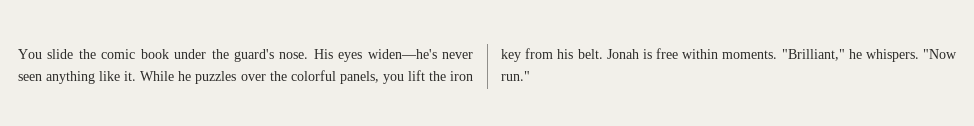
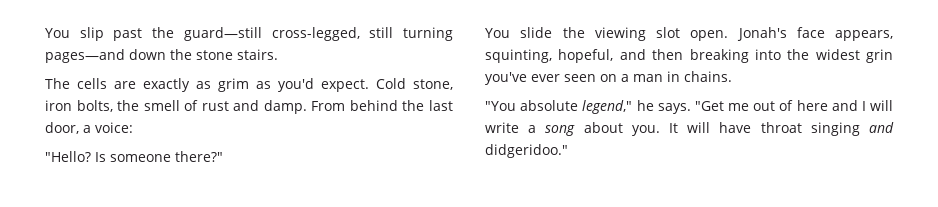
[18,49,474,62] [18,70,473,84] [501,48,957,62] [501,71,530,81] You slide the comic book under the guard's nose. His eyes widen—he's never seen anything like it. While he puzzles over the colorful panels, you lift the iron key from his belt. Jonah is free within moments. "Brilliant," he whispers. "Now run." -> [45,27,453,41] [45,49,278,63] [45,78,453,92] [45,100,453,114] [45,122,133,134] [45,151,223,162] [485,27,893,41] [485,49,893,63] [485,71,732,85] [485,100,893,114] [485,122,894,136] [485,144,568,158] You slip past the guard—still cross-legged, still turning pages—and down the stone stairs. // The cells are exactly as grim as you'd expect. Cold stone, iron bolts, the smell of rust and damp. From behind the last door, a voice: // "Hello? Is someone there?" // You slide the viewing slot open. Jonah's face appears, squinting, hopeful, and then breaking into the widest grin you've ever seen on a man in chains. // "You absolute legend," he says. "Get me out of here and I will write a song about you. It will have throat singing and didgeridoo."

